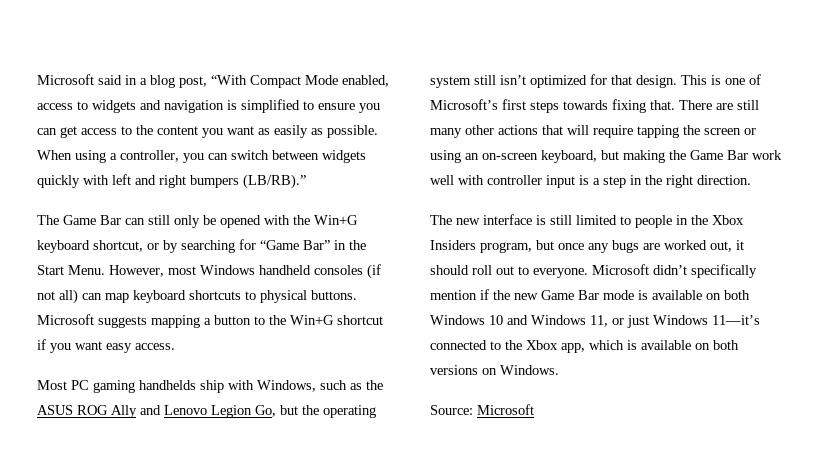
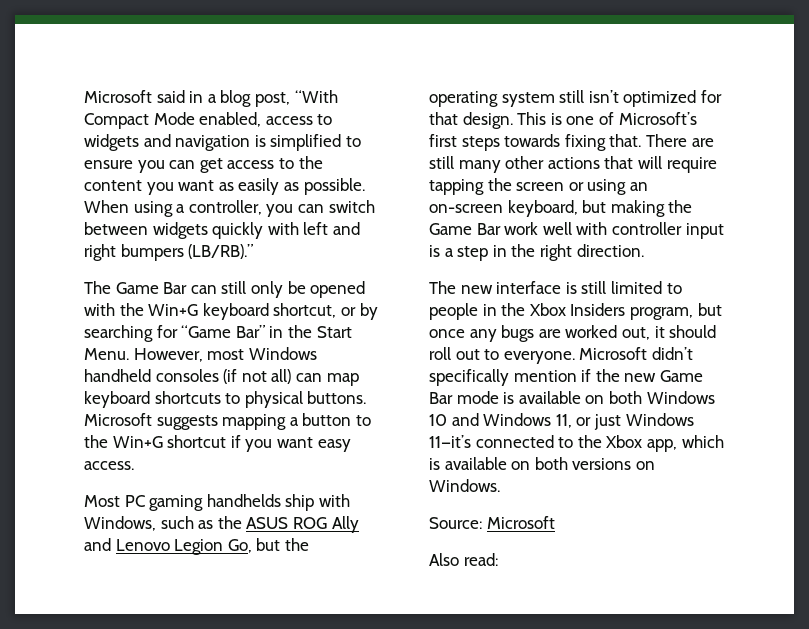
(534, 409) none -> [429,553,498,566] // Also read:

